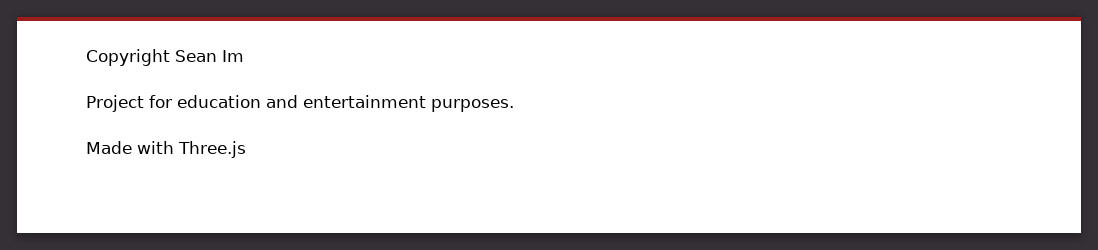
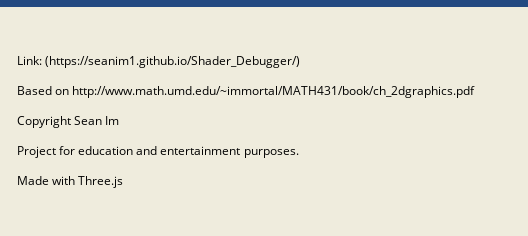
(86, 57) none -> [17,56,301,68] [17,86,476,98] Link: (https://seanim1.github.io/Shader_Debugger/) // Based on http://www.math.umd.edu/~immortal/MATH431/book/ch_2dgraphics.pdf //

